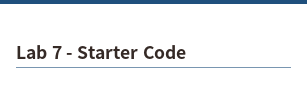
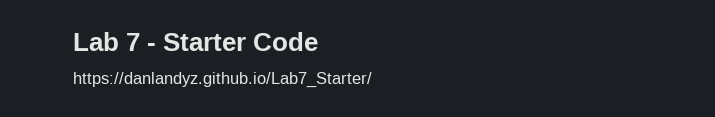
(186, 52) none -> [73,72,372,88] // https://danlandyz.github.io/Lab7_Starter/

